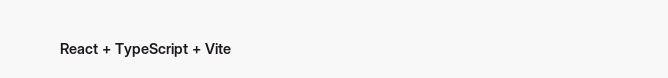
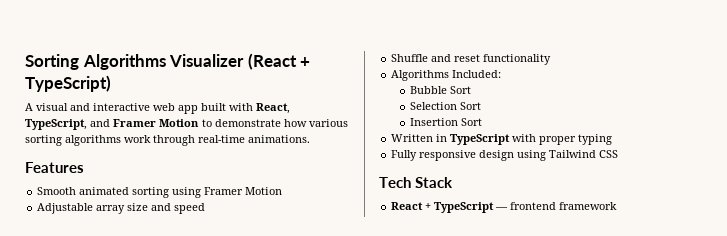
[60,43,231,57] React + TypeScript + Vite -> [25,53,311,70] [25,75,111,92] [25,103,290,114] [25,119,348,130] [25,135,310,146] [25,162,84,173] [37,187,283,198] [37,203,206,214] [391,54,552,65] [391,70,502,81] [410,86,472,94] [410,102,482,110] [410,118,483,126] [391,134,613,145] [391,150,619,161] [379,177,454,188] [391,202,618,213] Sorting Algorithms Visualizer (React + TypeScript) // A visual and interactive web app built with React, TypeScript, and Framer Motion to demonstrate how various sorting algorithms work through real-time animations. // Features // Smooth animated sorting using Framer Motion // Adjustable array size and speed // Shuffle and reset functionality // Algorithms Included: // Bubble Sort // Selection Sort // Insertion Sort // Written in TypeScript with proper typing // Fully responsive design using Tailwind CSS // Tech Stack // React + TypeScript — frontend framework

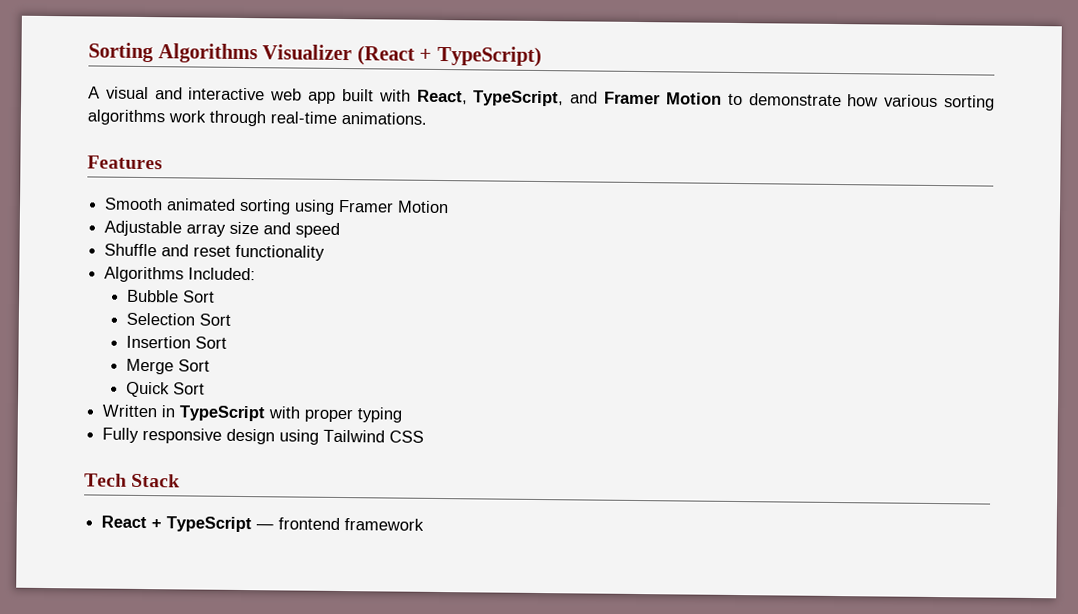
(483, 122) none -> [125,358,210,375] [125,381,205,398] // Merge Sort // Quick Sort

